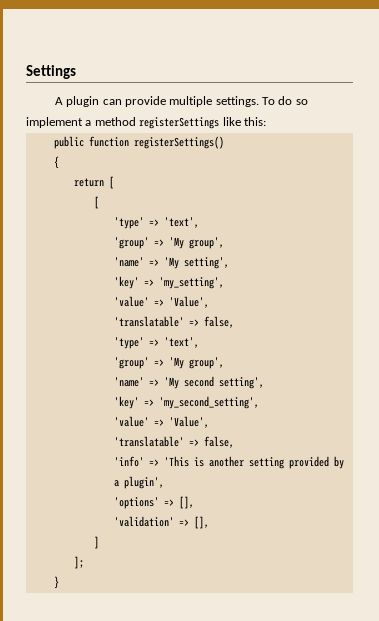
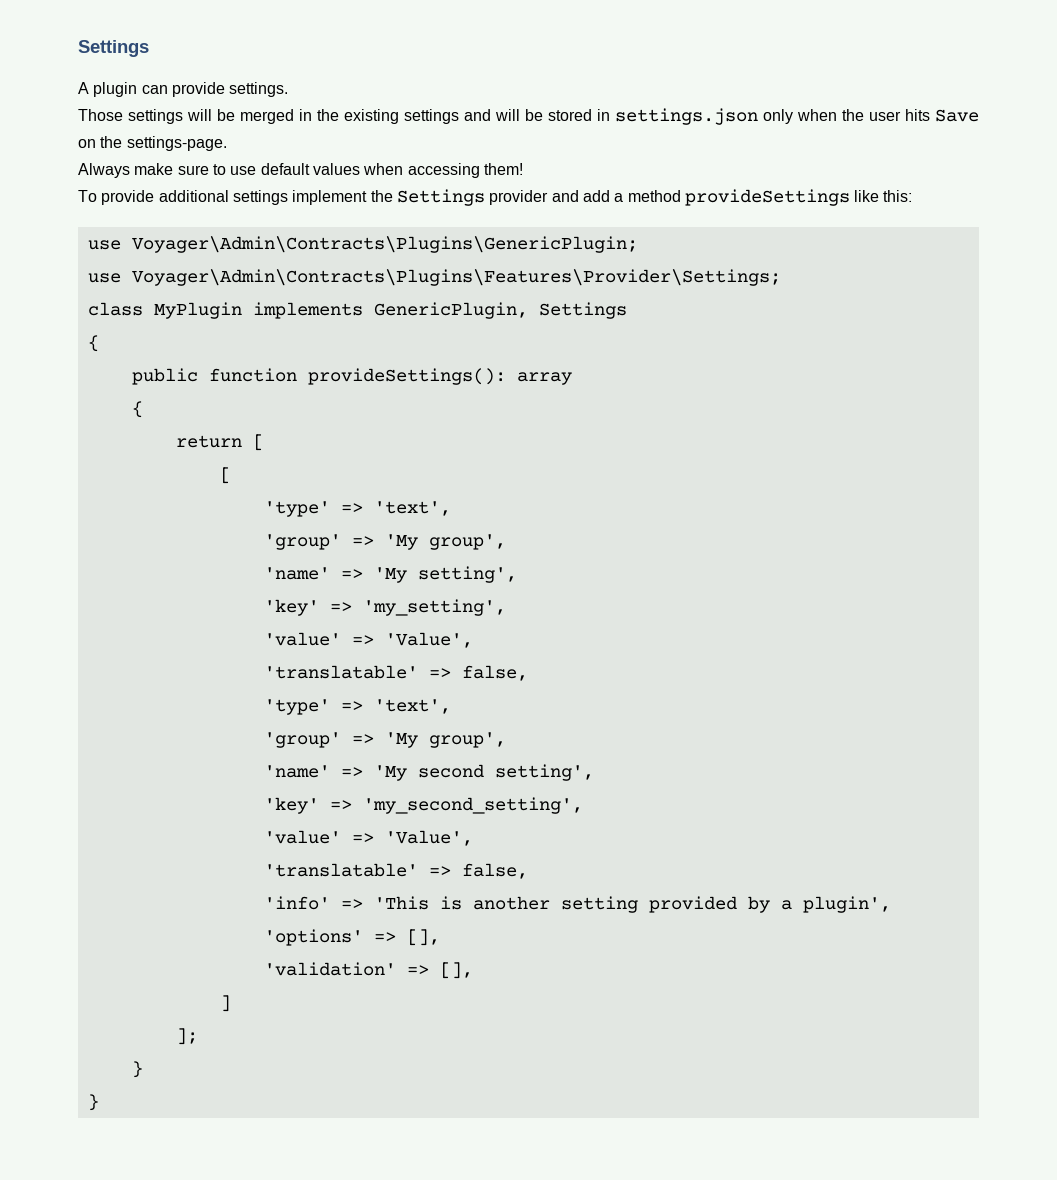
[169,96,213,107] multiple -> (225, 89) none
[262,96,308,105] [26,117,83,128] To do so implement -> [78,108,979,125] [78,136,227,151] [78,163,523,178] [78,189,610,206] // Those settings will be merged in the existing settings and will be stored in settings.json only when the user hits Save on the settings-page. // Always make sure to use default values when accessing them! // To provide additional settings implement the Settings provider and add
[139,117,220,129] registerSettings -> [684,189,850,206] provideSettings
(266, 121) none -> [87,236,638,253] [87,269,781,286] [87,302,627,319] [87,335,99,352] // use Voyager\Admin\Contracts\Plugins\GenericPlugin; // use Voyager\Admin\Contracts\Plugins\Features\Provider\Settings; // class MyPlugin implements GenericPlugin, Settings // {
[133,136,224,149] registerSettings() -> [307,368,572,385] provideSettings(): array
(59, 582) none -> [87,1094,99,1111] // }

